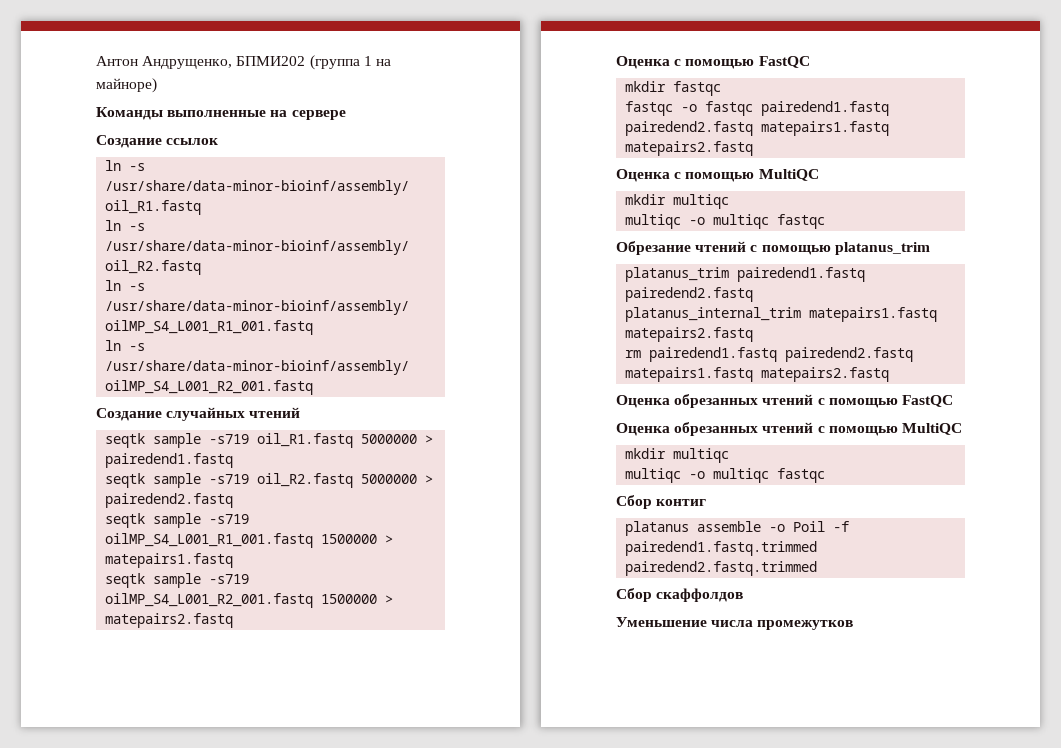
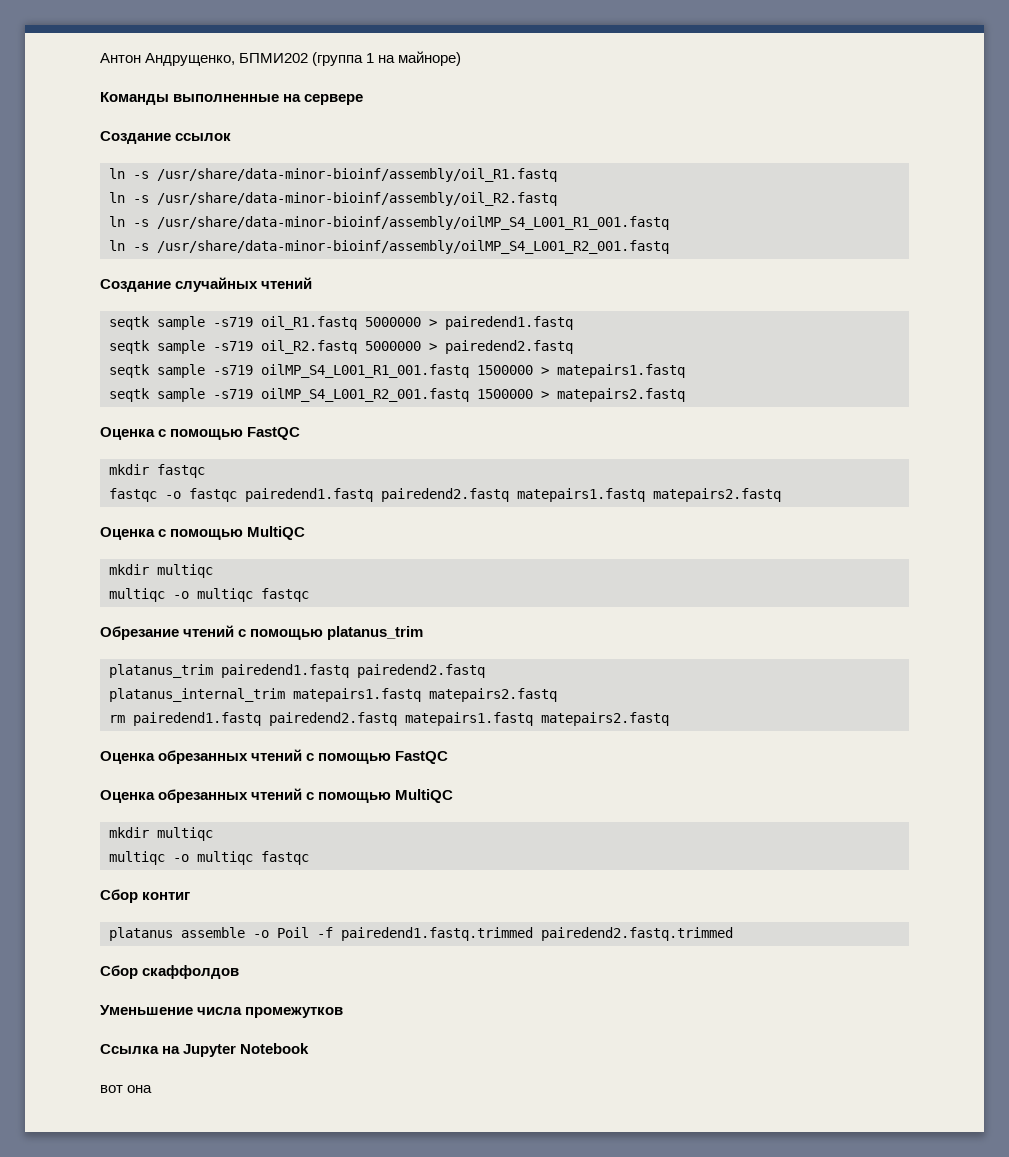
(854, 625) none -> [100,1043,310,1057] [100,1085,153,1093] // Ссылка на Jupyter Notebook // вот она

